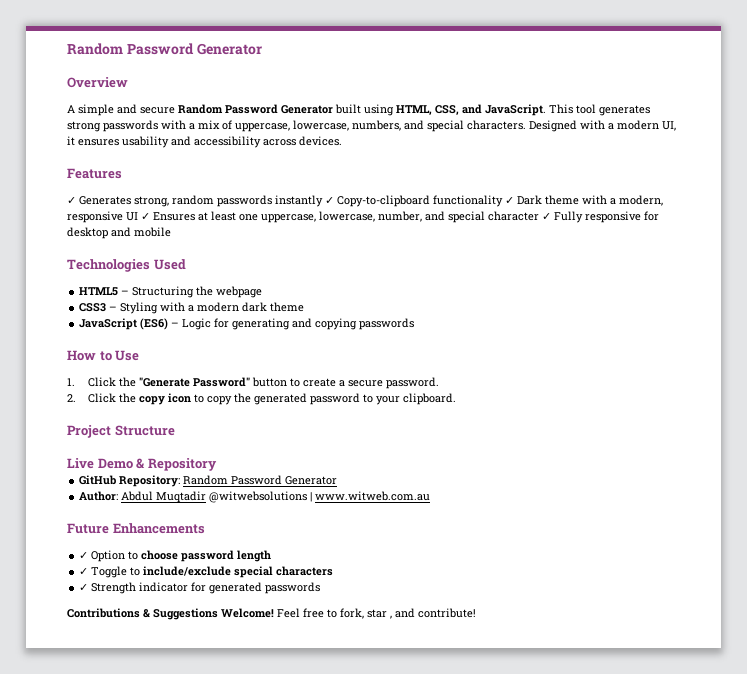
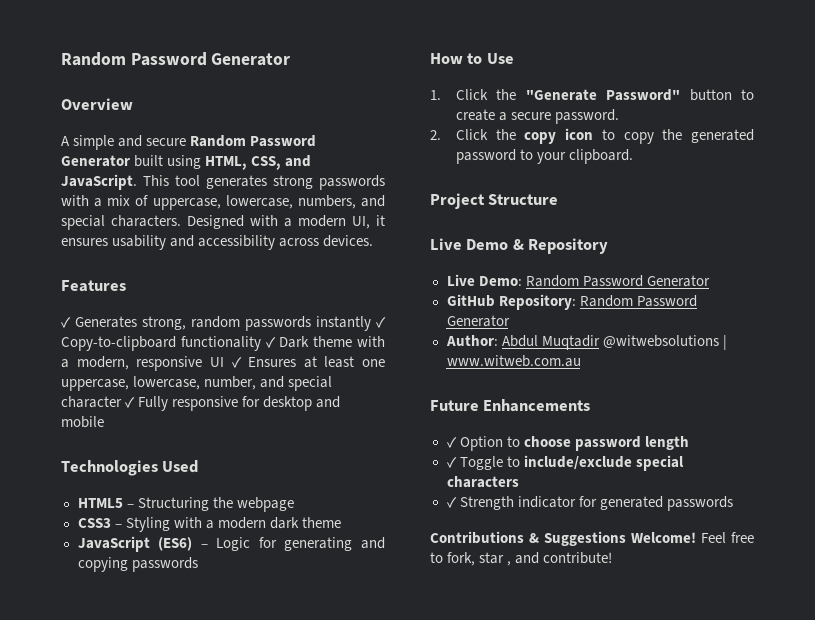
(217, 464) none -> [446,274,710,287] // Live Demo: Random Password Generator

